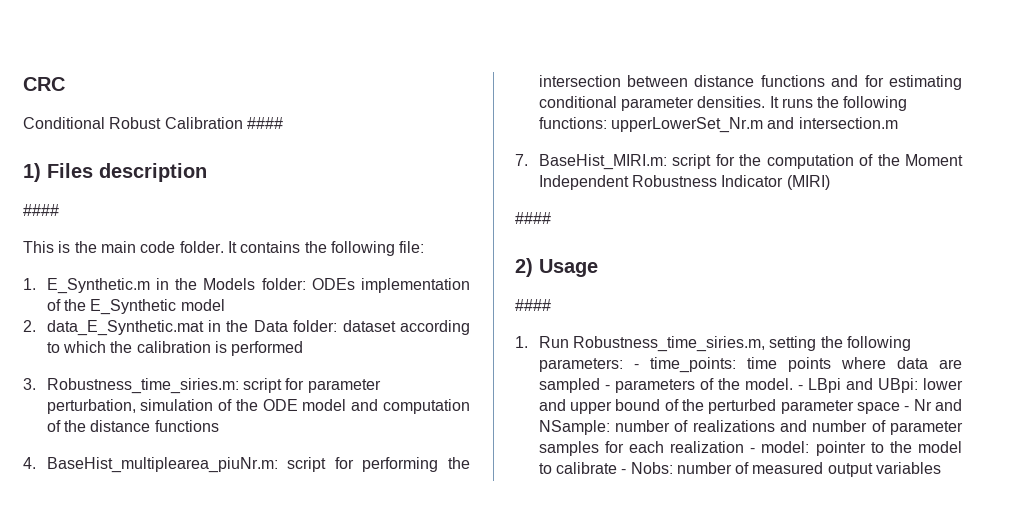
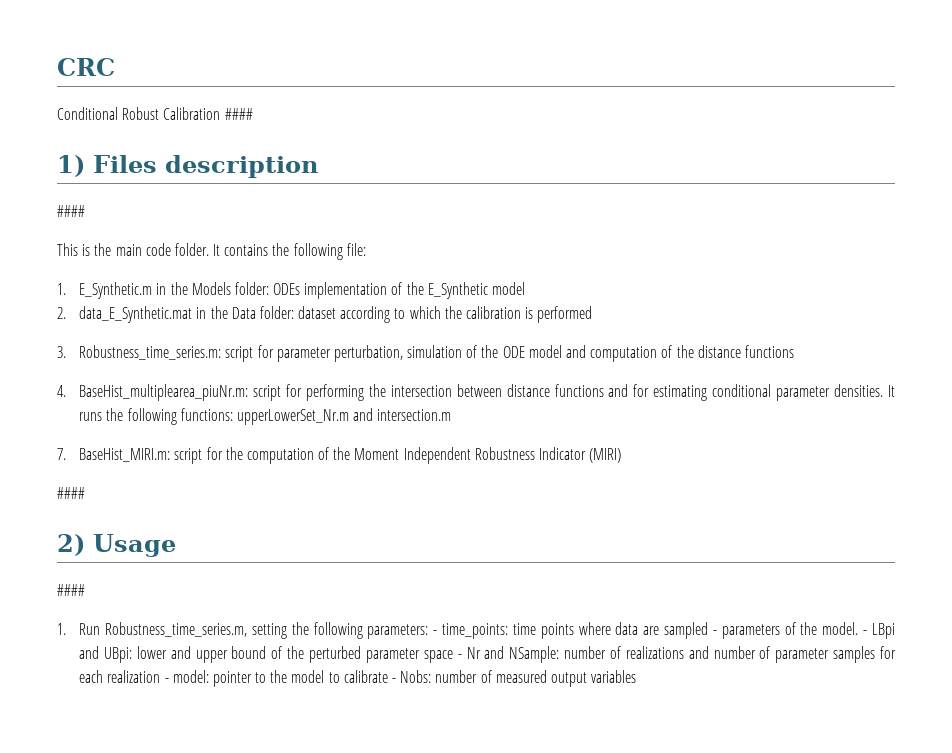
[46,378,239,394] Robustness_time_siries.m: -> [79,345,222,360] Robustness_time_series.m:
[572,336,765,352] Robustness_time_siries.m, -> [105,622,248,637] Robustness_time_series.m,

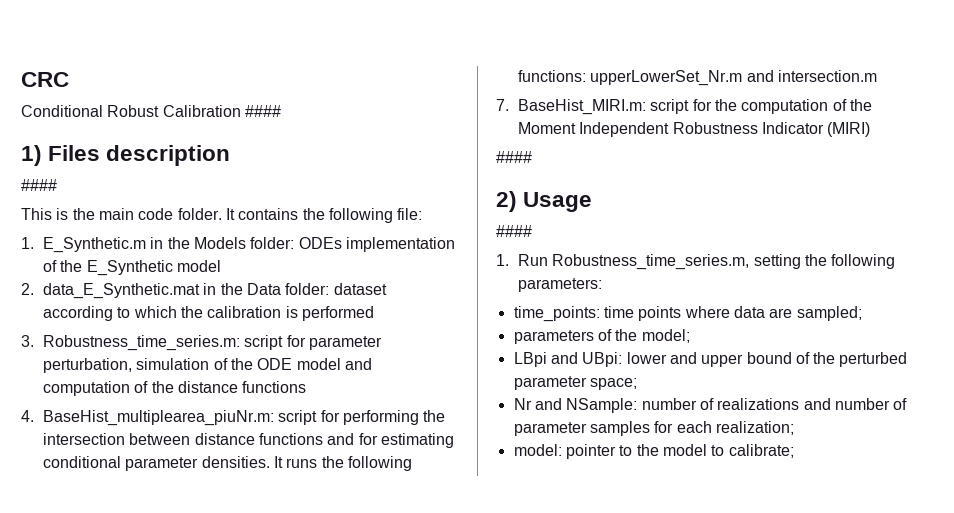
[433,630,438,635] - -> (603, 285) //
[664,622,717,639] sampled - -> [796,306,862,321] sampled; //
[822,622,868,635] model. - -> [641,329,690,343] model; //
[423,650,462,663] space - -> [589,378,637,390] space; //
[107,670,169,683] realization - -> [715,421,794,435] realization; //
[343,670,637,687] calibrate - Nobs: number of measured output variables -> [728,444,794,458] calibrate;

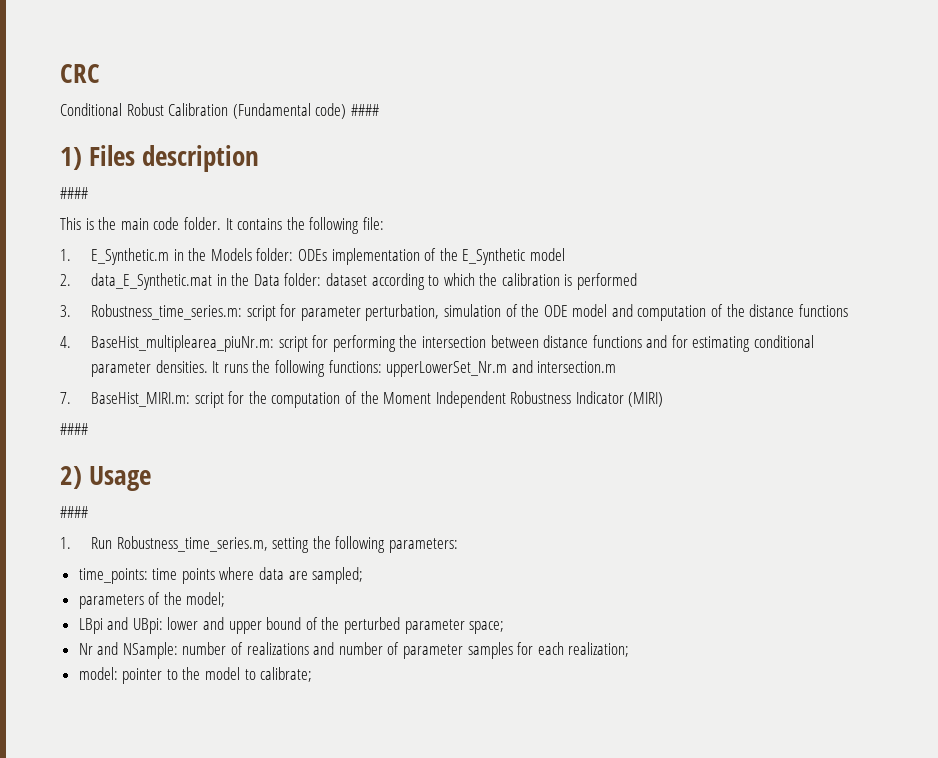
(241, 111) none -> [232,103,347,119] (Fundamental code)

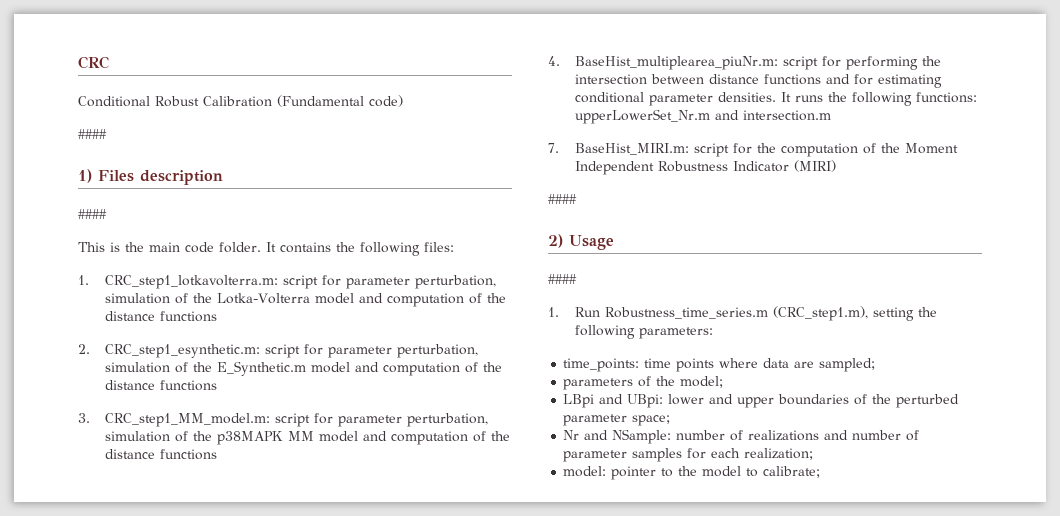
(347, 111) none -> (403, 101) //
[362,217,384,230] [60,248,565,265] [60,273,638,290] [60,304,568,321] file: // 1. E_Synthetic.m in the Models folder: ODEs implementation of the E_Synthetic model // 2. data_E_Synthetic.mat in the Data folder: dataset according to which the calibration is performed // 3. Robustness_time_series.m: script for parameter perturbation, simulation of the ODE -> [424,242,454,252] [78,275,497,289] [105,293,507,307] [105,311,218,322] [78,344,479,358] [105,361,503,376] [105,380,218,391] [78,413,489,427] [105,431,315,445] files: // 1. CRC_step1_lotkavolterra.m: script for parameter perturbation, simulation of the Lotka-Volterra model and computation of the distance functions // 2. CRC_step1_esynthetic.m: script for parameter perturbation, simulation of the E_Synthetic.m model and computation of the distance functions // 3. CRC_step1_MM_model.m: script for parameter perturbation, simulation of the p38MAPK MM
[116,536,268,552] Robustness_time_series.m, -> [605,306,869,321] Robustness_time_series.m (CRC_step1.m),
[266,617,302,630] bound -> [778,394,850,405] boundaries

